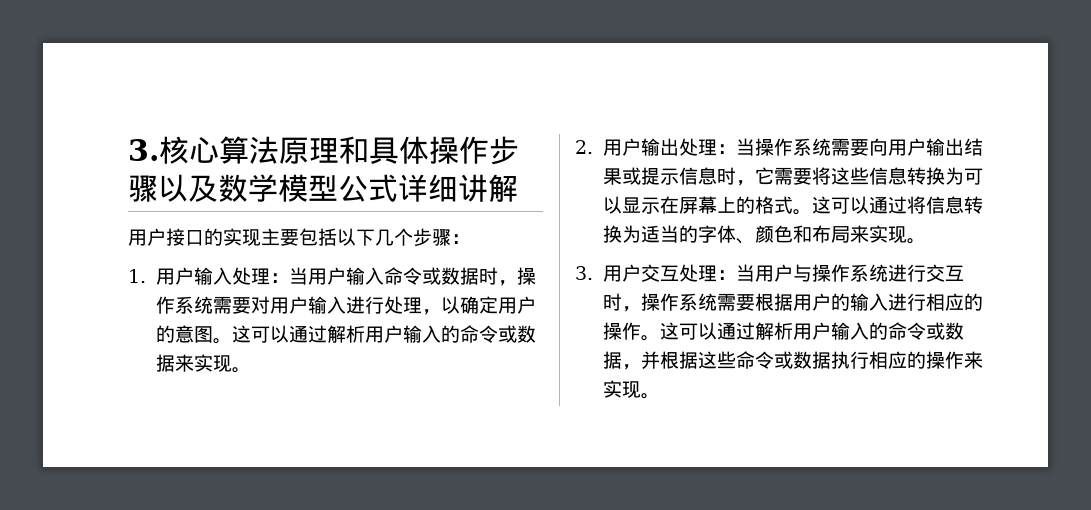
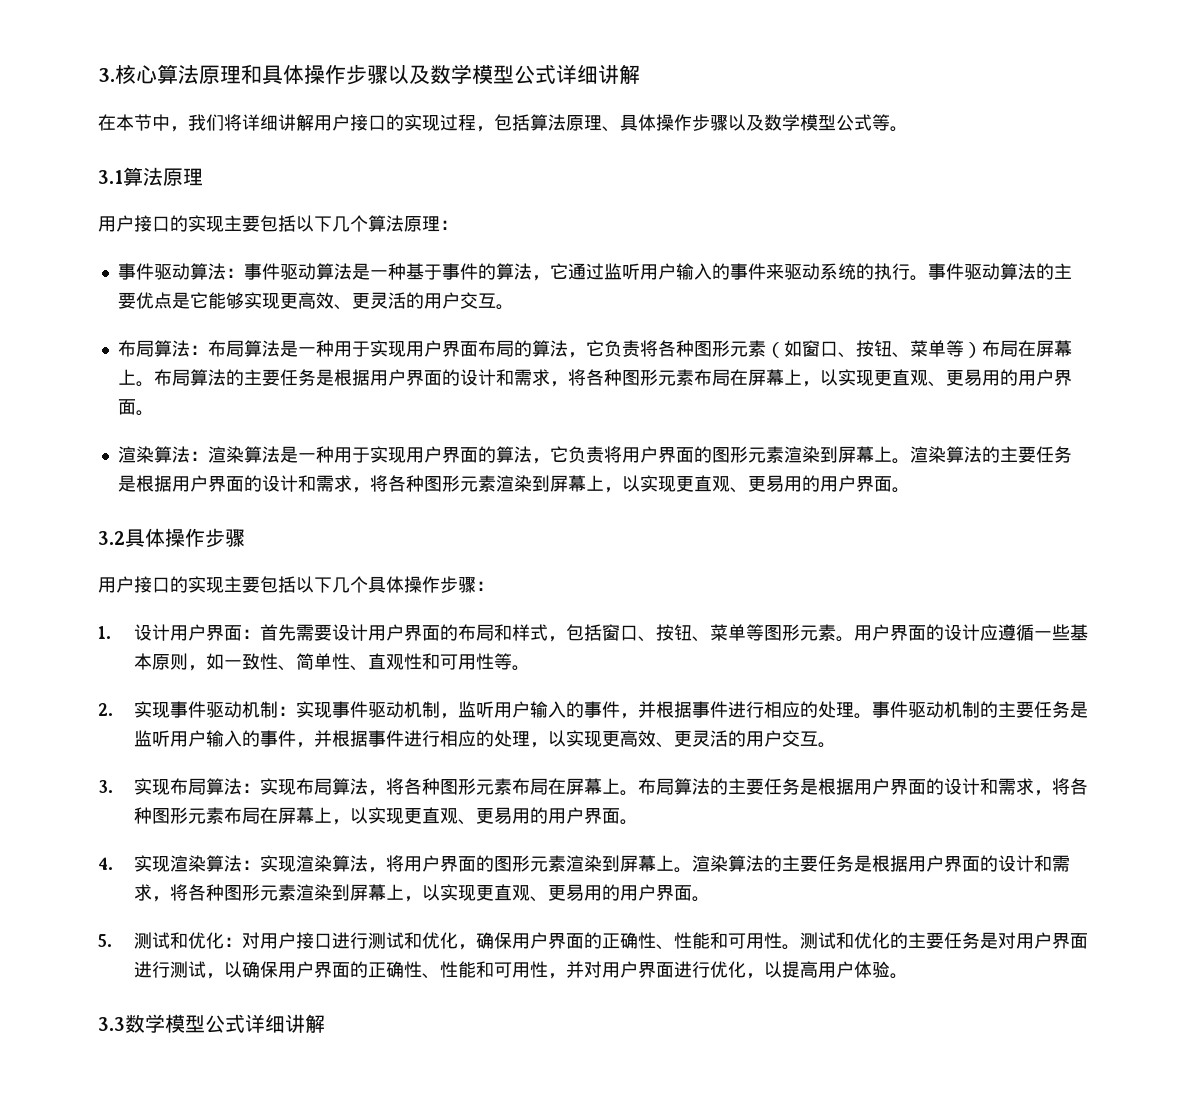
[128,228,470,247] [128,267,536,286] [155,296,536,315] [155,325,536,344] [155,354,251,373] [575,138,983,156] [602,167,983,186] [602,196,983,215] [602,225,926,244] [575,264,964,282] [602,293,983,312] [602,322,964,341] [602,351,983,370] [602,380,660,399] // 用户接口的实现主要包括以下几个步骤： // 1.用户输入处理：当用户输入命令或数据时，操作系统需要对用户输入进行处理，以确定用户的意图。这可以通过解析用户输入的命令或数据来实现。 // 2.用户输出处理：当操作系统需要向用户输出结果或提示信息时，它需要将这些信息转换为可以显示在屏幕上的格式。这可以通过将信息转换为适当的字体、颜色和布局来实现。 // 3.用户交互处理：当用户与操作系统进行交互时，操作系统需要根据用户的输入进行相应的操作。这可以通过解析用户输入的命令或数据，并根据这些命令或数据执行相应的操作来实现。 -> [98,114,908,132] [98,167,203,186] [98,215,458,232] [117,263,1072,281] [117,292,514,310] [117,340,1072,358] [117,369,1072,387] [117,399,154,416] [117,446,1072,464] [117,475,910,493] [98,528,245,548] [98,576,494,593] [98,624,1088,642] [133,653,530,671] [98,701,1088,719] [133,730,836,748] [98,778,1088,796] [133,807,638,825] [98,855,1070,873] [133,884,710,902] [98,932,1088,950] [133,961,908,979] [98,1014,325,1033] // 在本节中，我们将详细讲解用户接口的实现过程，包括算法原理、具体操作步骤以及数学模型公式等。 // 3.1算法原理 // 用户接口的实现主要包括以下几个算法原理： // 事件驱动算法：事件驱动算法是一种基于事件的算法，它通过监听用户输入的事件来驱动系统的执行。事件驱动算法的主要优点是它能够实现更高效、更灵活的用户交互。 // 布局算法：布局算法是一种用于实现用户界面布局的算法，它负责将各种图形元素（如窗口、按钮、菜单等）布局在屏幕上。布局算法的主要任务是根据用户界面的设计和需求，将各种图形元素布局在屏幕上，以实现更直观、更易用的用户界面。 // 渲染算法：渲染算法是一种用于实现用户界面的算法，它负责将用户界面的图形元素渲染到屏幕上。渲染算法的主要任务是根据用户界面的设计和需求，将各种图形元素渲染到屏幕上，以实现更直观、更易用的用户界面。 // 3.2具体操作步骤 // 用户接口的实现主要包括以下几个具体操作步骤： // 1.设计用户界面：首先需要设计用户界面的布局和样式，包括窗口、按钮、菜单等图形元素。用户界面的设计应遵循一些基本原则，如一致性、简单性、直观性和可用性等。 // 2.实现事件驱动机制：实现事件驱动机制，监听用户输入的事件，并根据事件进行相应的处理。事件驱动机制的主要任务是监听用户输入的事件，并根据事件进行相应的处理，以实现更高效、更灵活的用户交互。 // 3.实现布局算法：实现布局算法，将各种图形元素布局在屏幕上。布局算法的主要任务是根据用户界面的设计和需求，将各种图形元素布局在屏幕上，以实现更直观、更易用的用户界面。 // 4.实现渲染算法：实现渲染算法，将用户界面的图形元素渲染到屏幕上。渲染算法的主要任务是根据用户界面的设计和需求，将各种图形元素渲染到屏幕上，以实现更直观、更易用的用户界面。 // 5.测试和优化：对用户接口进行测试和优化，确保用户界面的正确性、性能和可用性。测试和优化的主要任务是对用户界面进行测试，以确保用户界面的正确性、性能和可用性，并对用户界面进行优化，以提高用户体验。 // 3.3数学模型公式详细讲解

